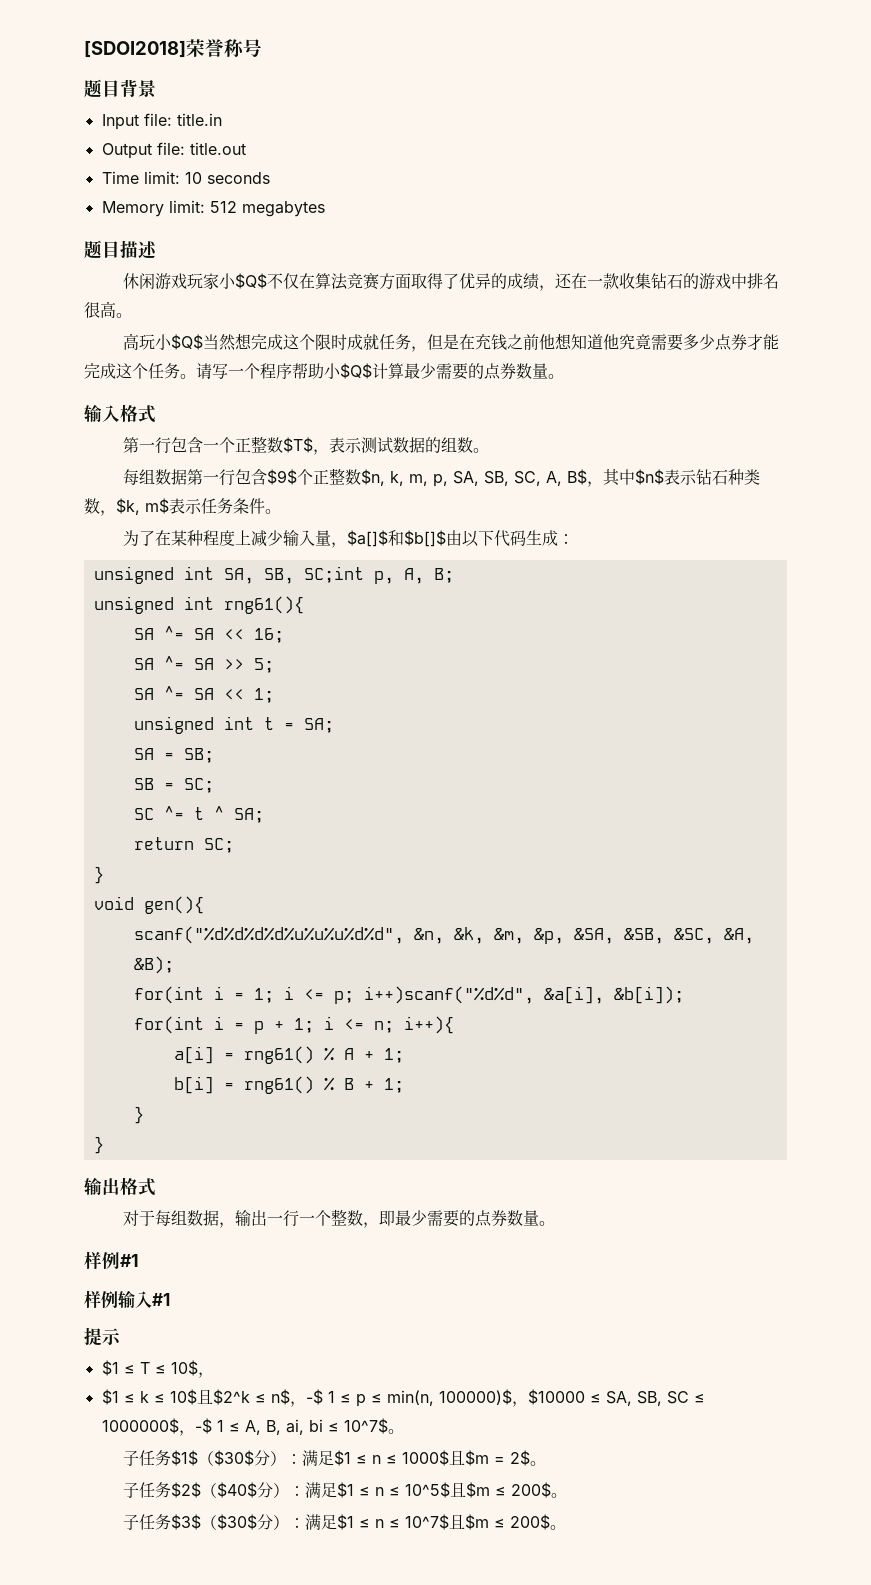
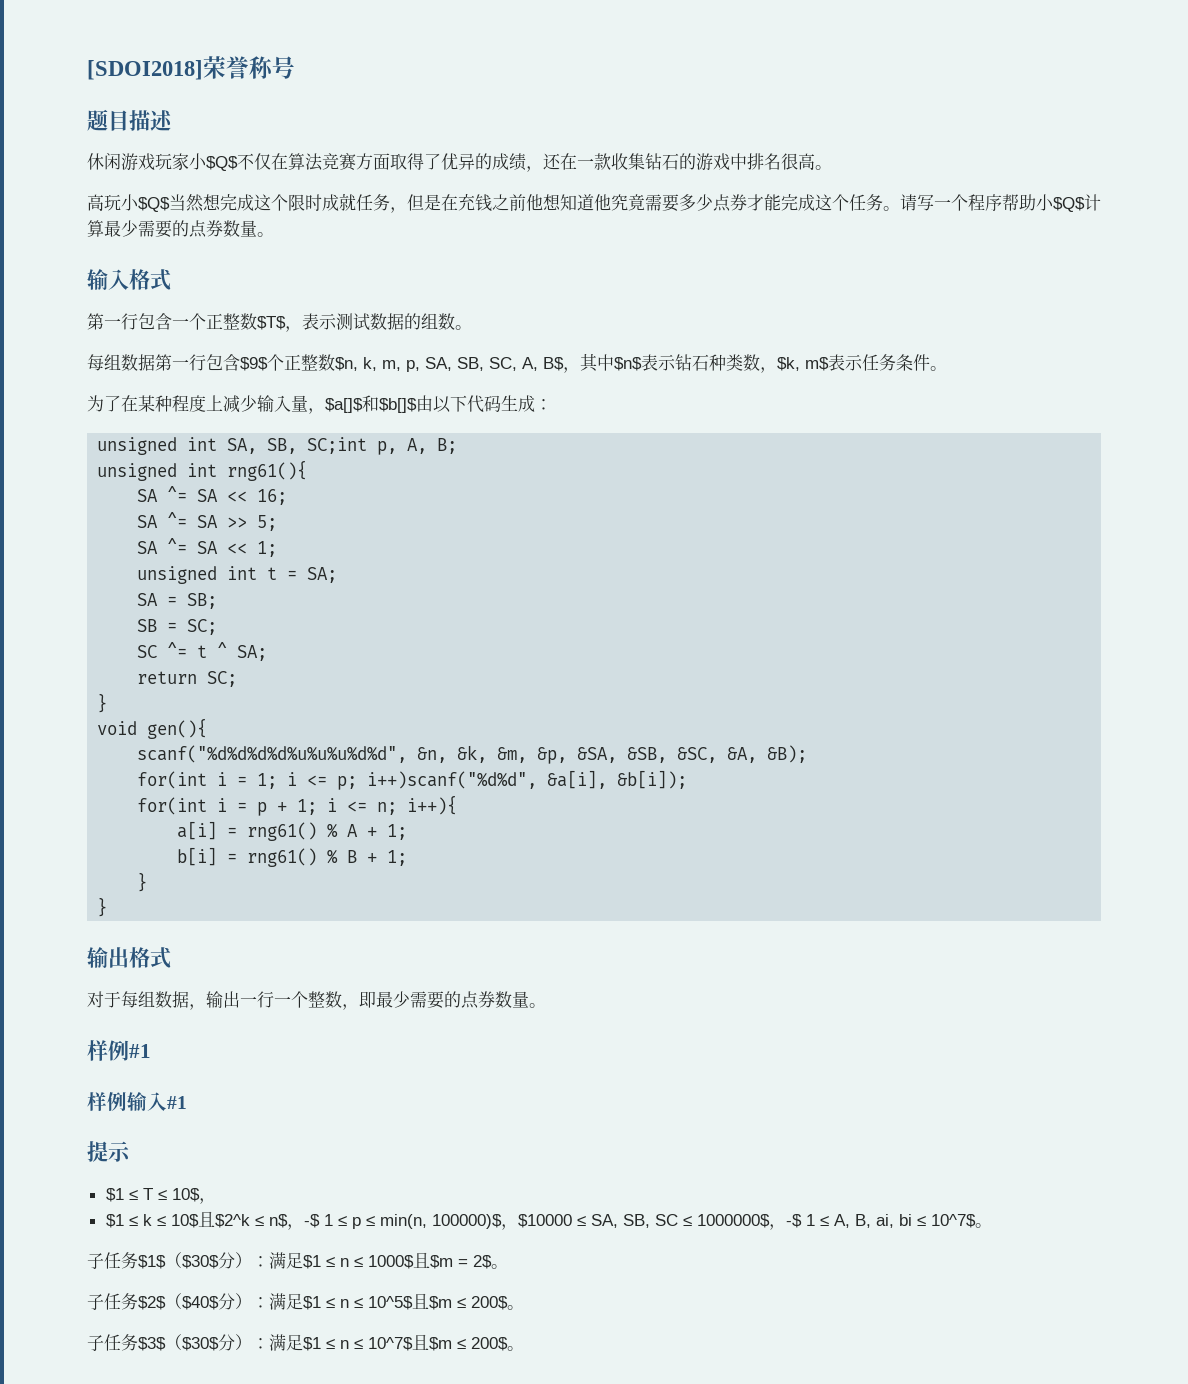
[84,79,156,98] [101,113,222,130] [101,142,246,159] [101,171,270,184] [101,200,325,217] // 题目背景 // Input file: title.in // Output file: title.out // Time limit: 10 seconds // Memory limit: 512 megabytes -> (295, 67) none

